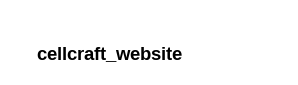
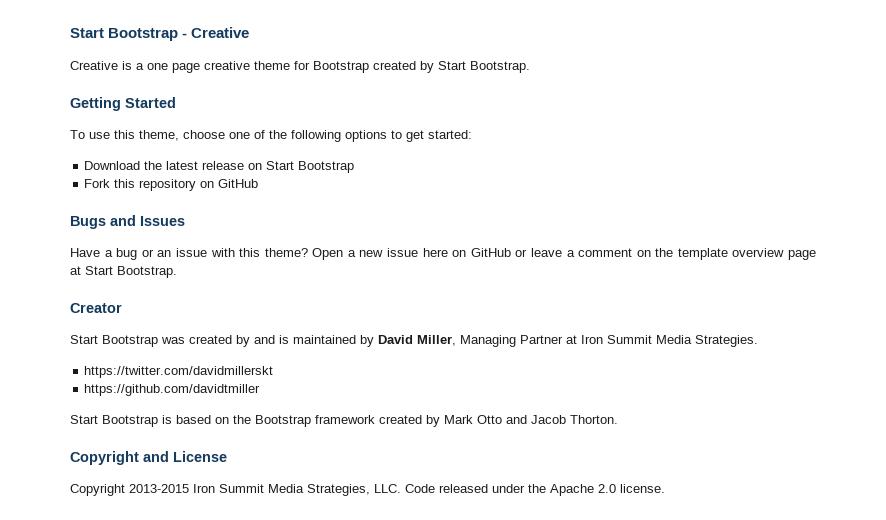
[37,47,182,62] cellcraft_website -> [70,27,250,41] [70,61,530,73] [70,97,176,111] [70,130,472,142] [84,161,355,173] [84,179,259,191] [70,215,185,229] [70,248,816,260] [70,266,177,278] [70,303,122,313] [70,335,758,347] [84,366,274,378] [84,384,261,396] [70,415,618,427] [70,451,227,465] [70,484,665,496] Start Bootstrap - Creative // Creative is a one page creative theme for Bootstrap created by Start Bootstrap. // Getting Started // To use this theme, choose one of the following options to get started: // Download the latest release on Start Bootstrap // Fork this repository on GitHub // Bugs and Issues // Have a bug or an issue with this theme? Open a new issue here on GitHub or leave a comment on the template overview page at Start Bootstrap. // Creator // Start Bootstrap was created by and is maintained by David Miller, Managing Partner at Iron Summit Media Strategies. // https://twitter.com/davidmillerskt // https://github.com/davidtmiller // Start Bootstrap is based on the Bootstrap framework created by Mark Otto and Jacob Thorton. // Copyright and License // Copyright 2013-2015 Iron Summit Media Strategies, LLC. Code released under the Apache 2.0 license.

